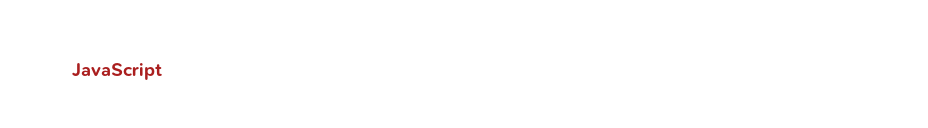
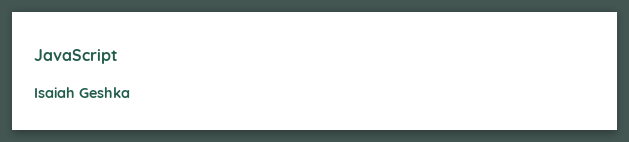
(162, 71) none -> [34,87,130,98] // Isaiah Geshka

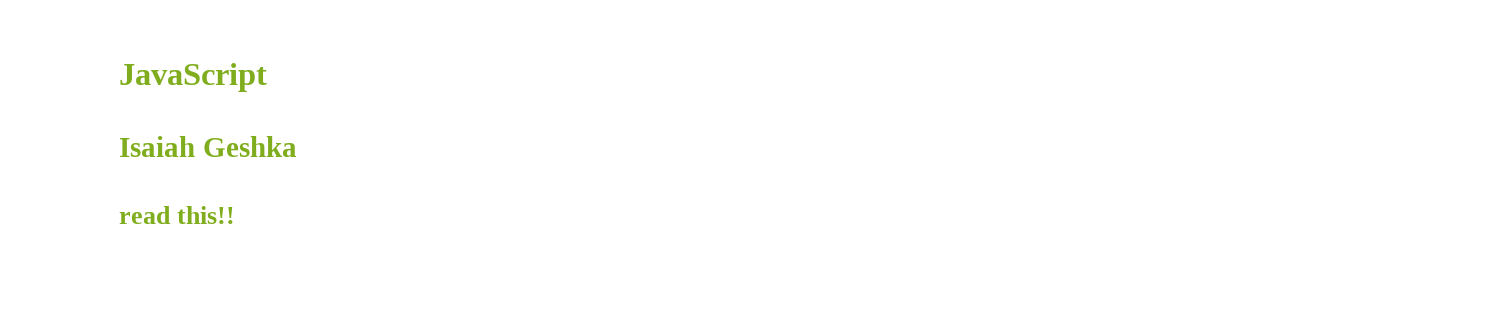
(130, 92) none -> [119,206,236,224] // read this!!

